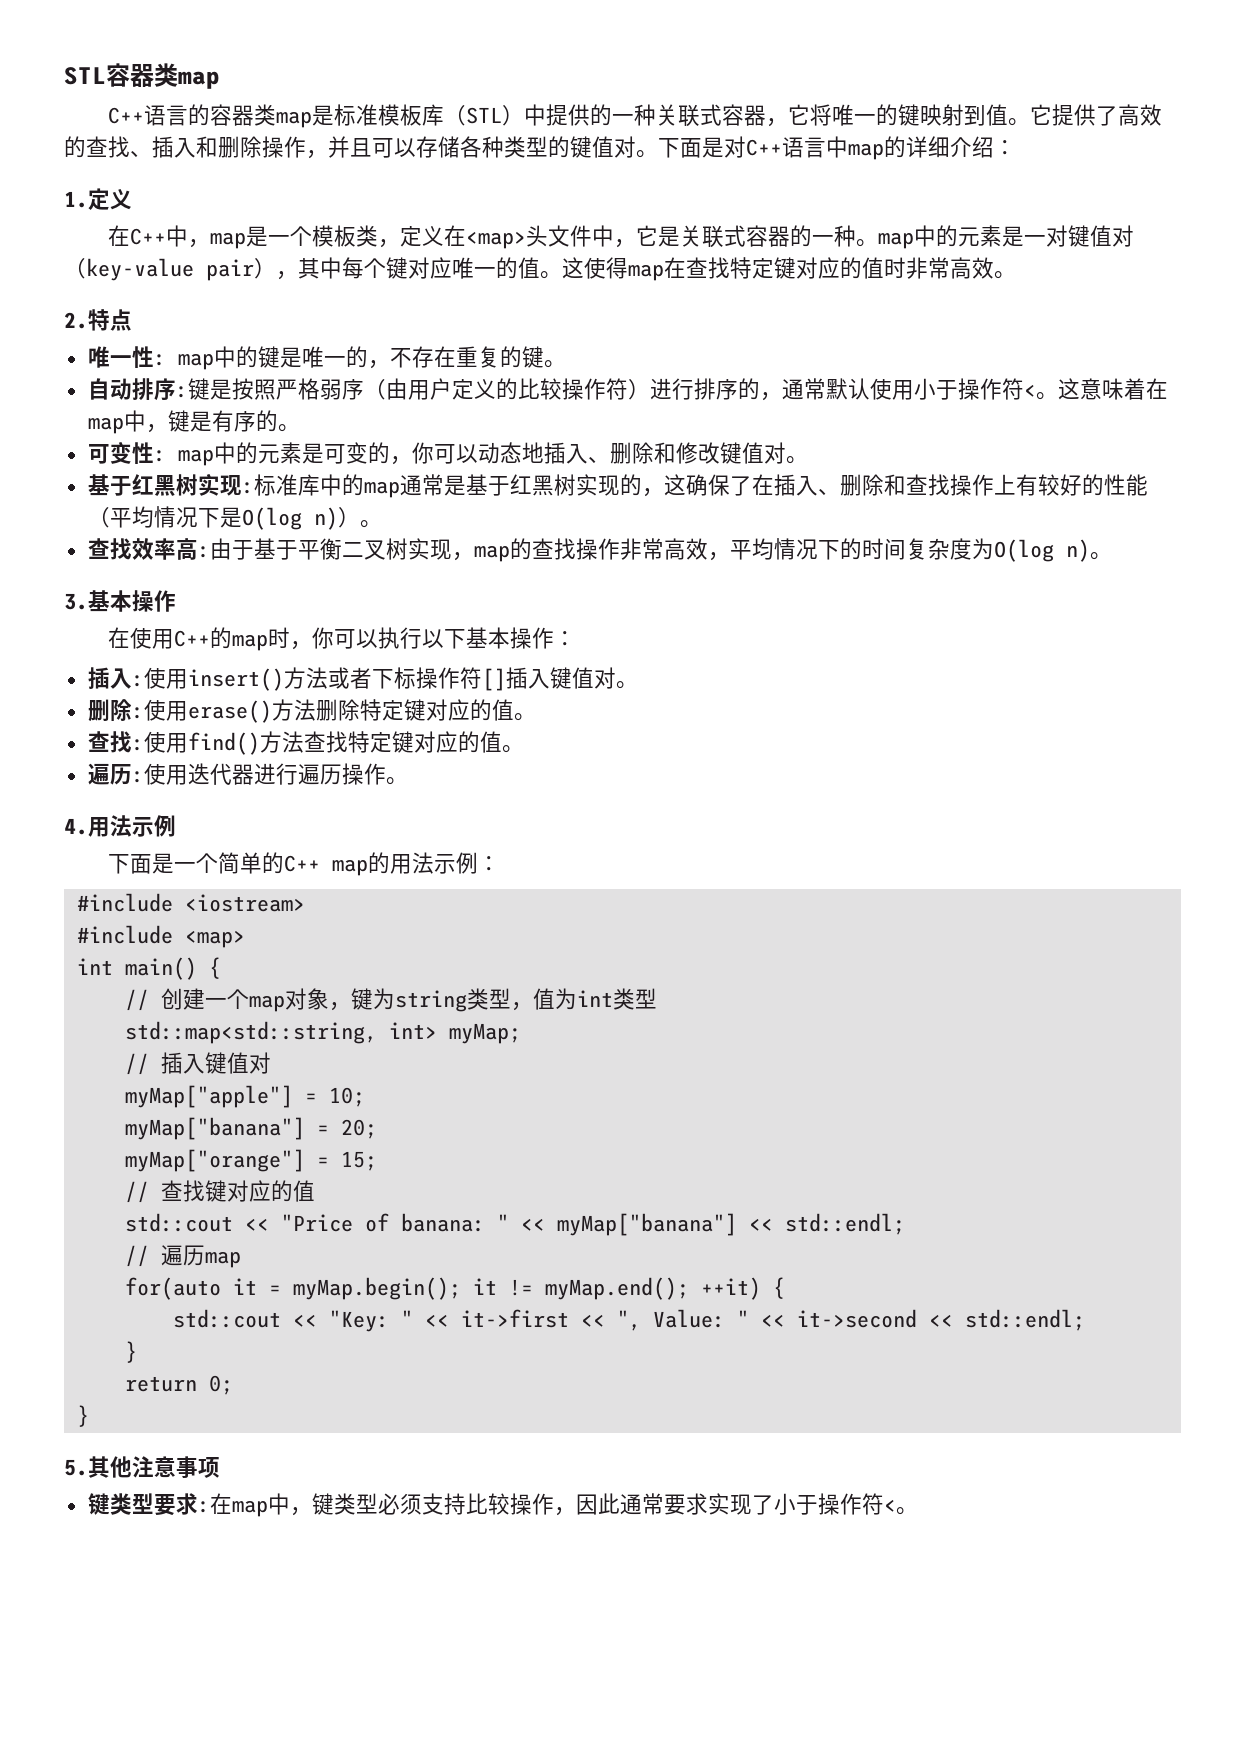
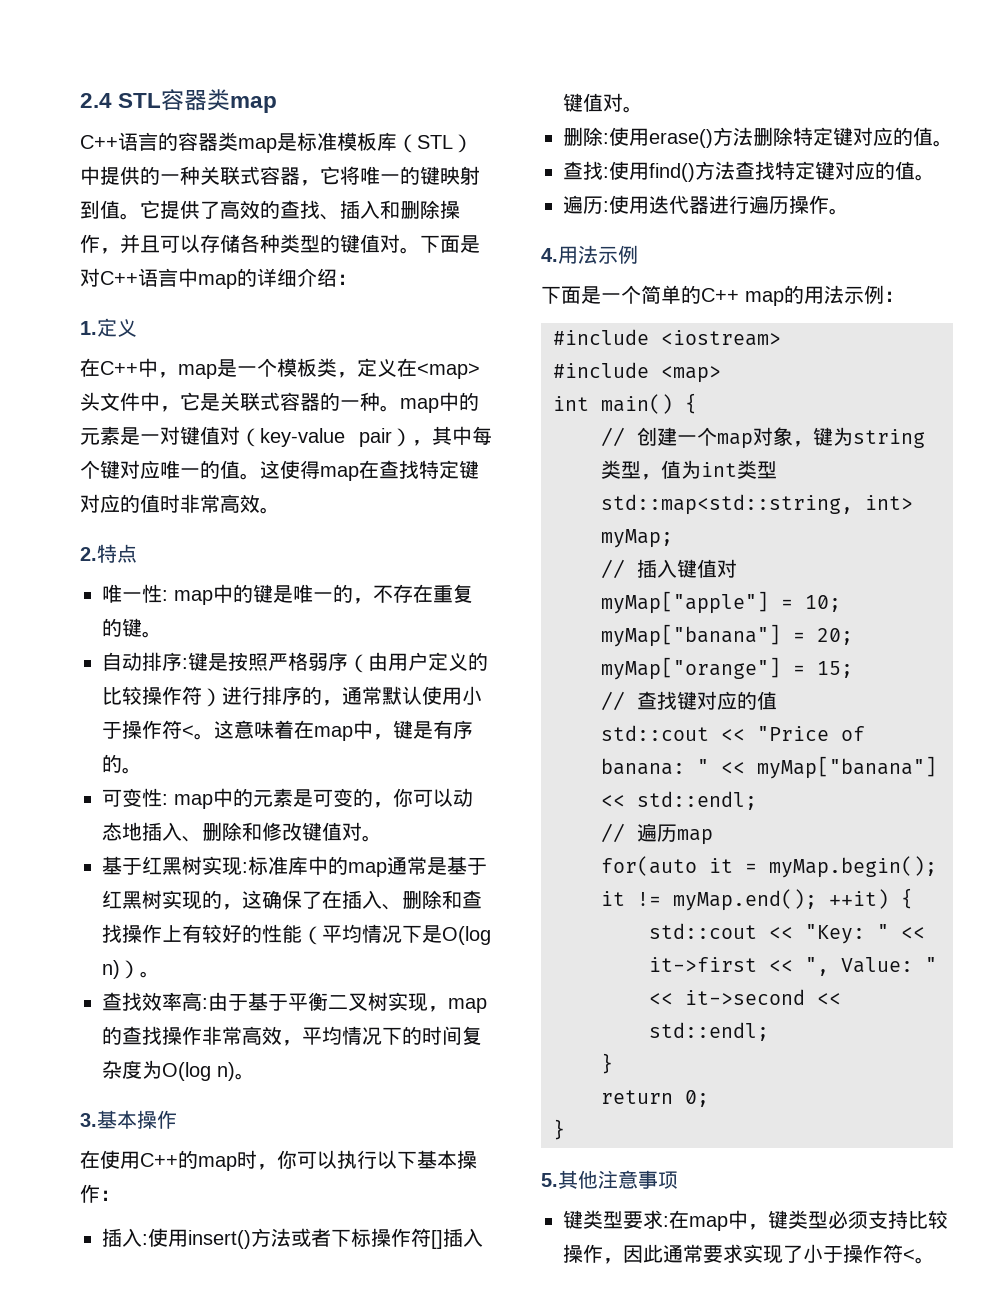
(64, 76) none -> [80,93,112,108] 2.4

